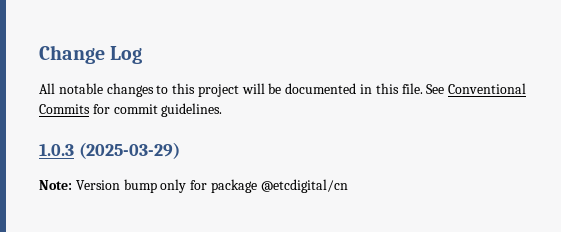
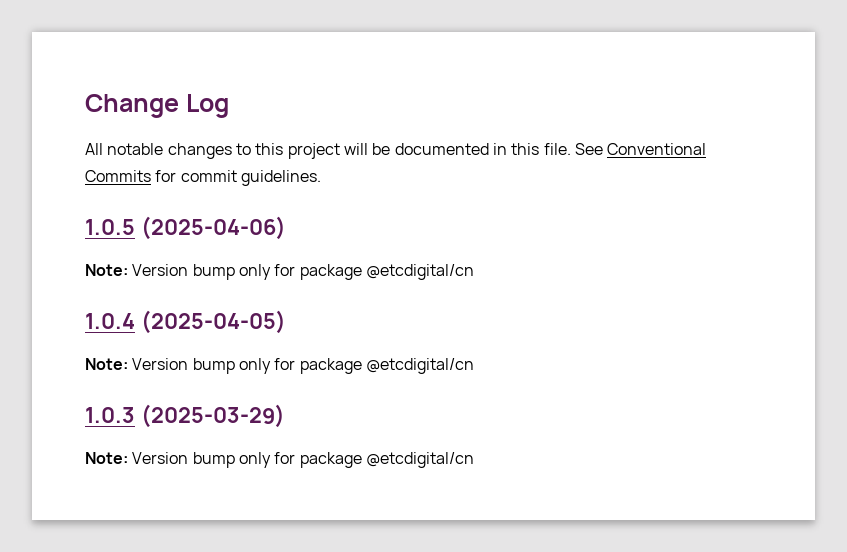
(223, 110) none -> [85,216,286,240] [85,264,474,280] [85,310,286,334] [85,358,474,374] // 1.0.5 (2025-04-06) // Note: Version bump only for package @etcdigital/cn // 1.0.4 (2025-04-05) // Note: Version bump only for package @etcdigital/cn

